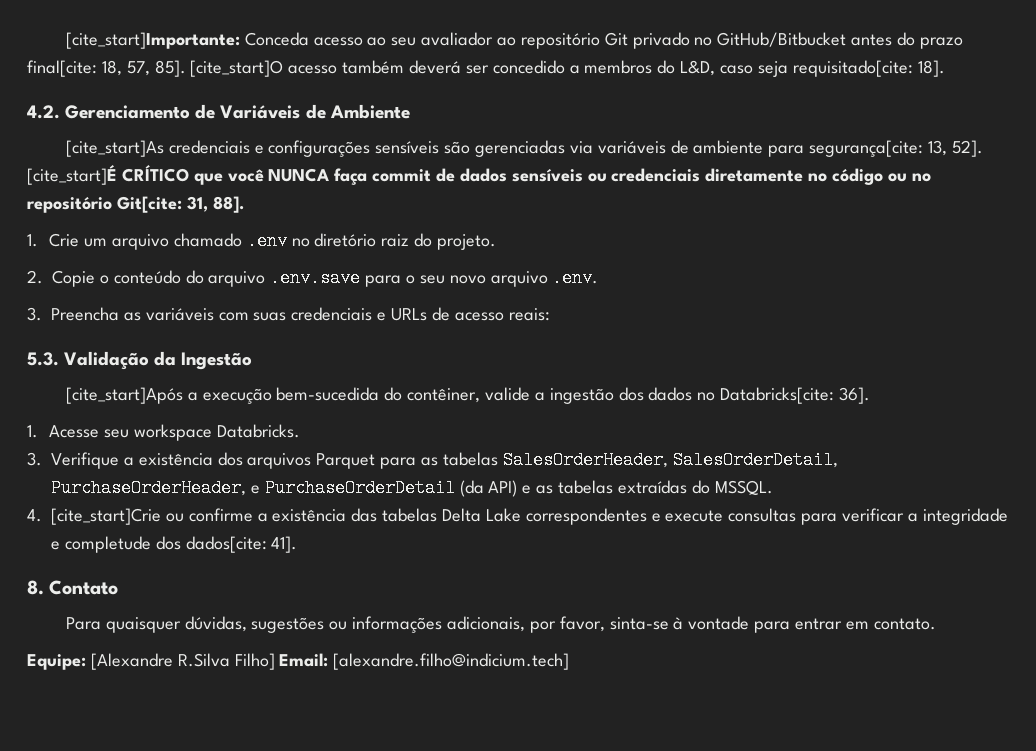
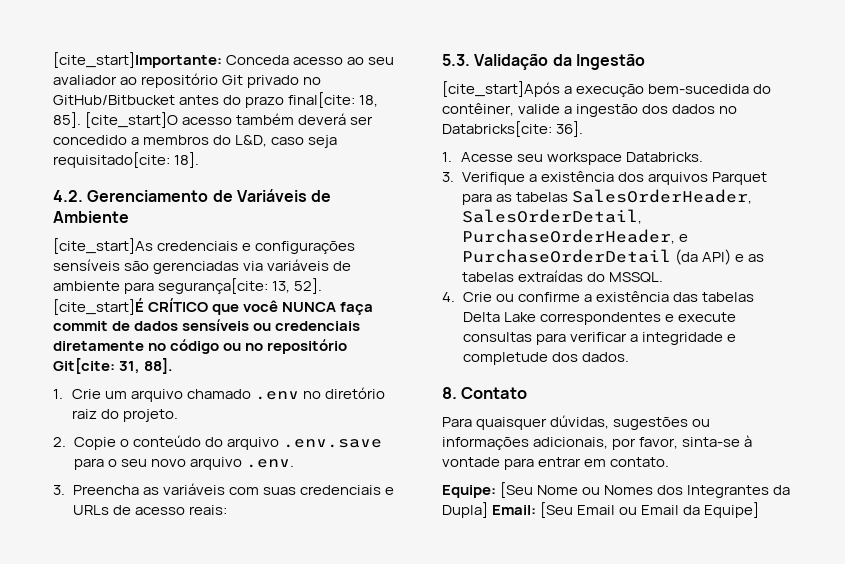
[126,61,150,76] 57, -> (379, 101) none
[51,508,161,525] [cite_start]Crie -> [462,292,492,302] Crie
[185,536,298,553] dados[cite: 41]. -> [581,352,629,362] dados.
[90,653,570,670] [Alexandre R.Silva Filho] Email: [alexandre.filho@indicium.tech] -> [500,482,791,498] [442,502,760,518] [Seu Nome ou Nomes dos Integrantes da Dupla] Email: [Seu Email ou Email da Equipe]

